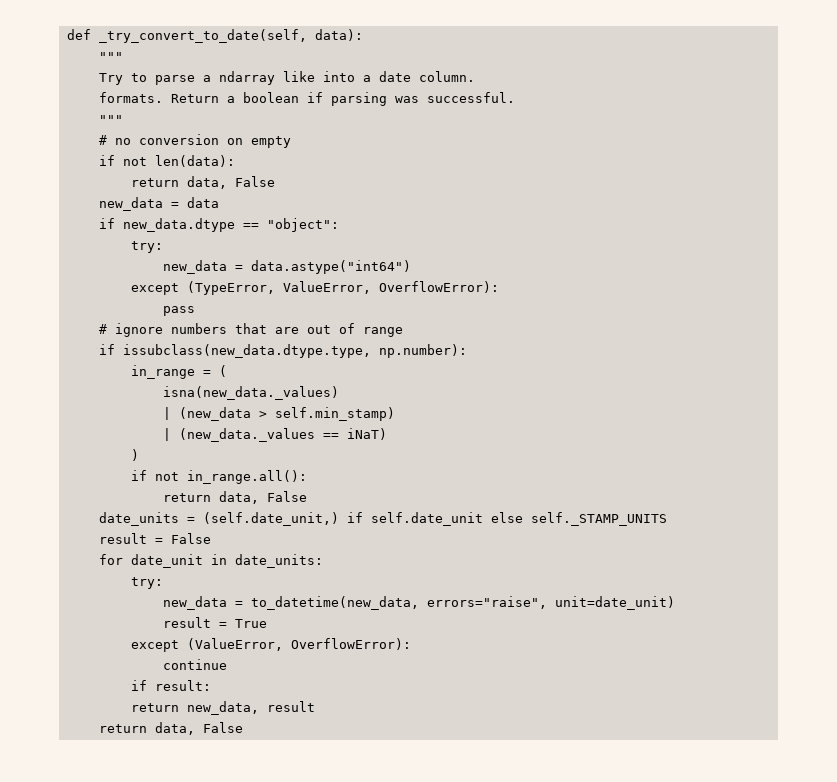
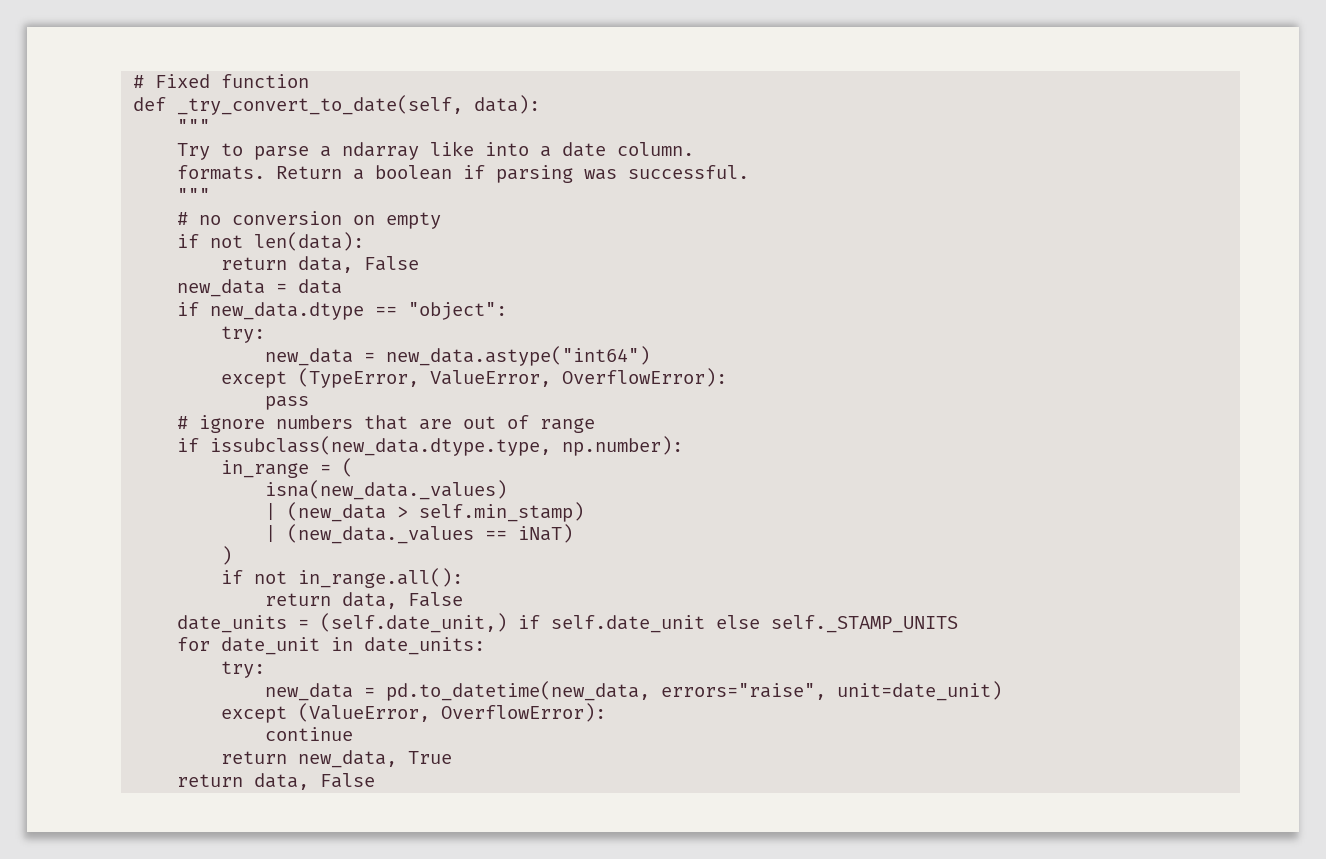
(67, 34) none -> [133,74,309,88] # Fixed function //
[251,260,412,274] data.astype("int64") -> [386,346,650,366] new_data.astype("int64")
[99,533,212,544] // result = False -> (958, 624) none
[251,596,420,610] to_datetime(new_data, -> [386,681,650,701] pd.to_datetime(new_data,
[163,617,268,628] // result = True -> (1002, 691) none
[131,680,212,691] // if result: -> (353, 734) none
[267,701,316,712] result -> [408,751,452,764] True

